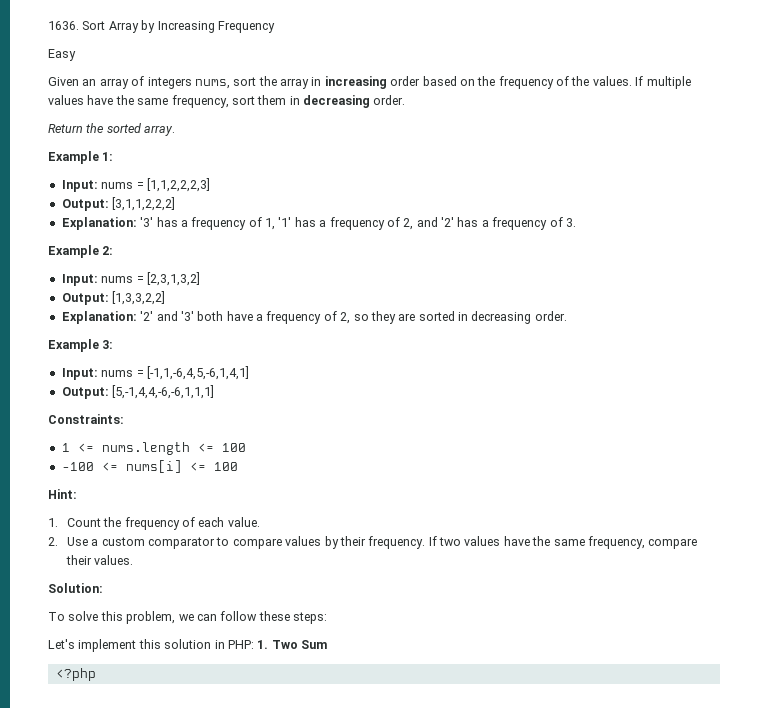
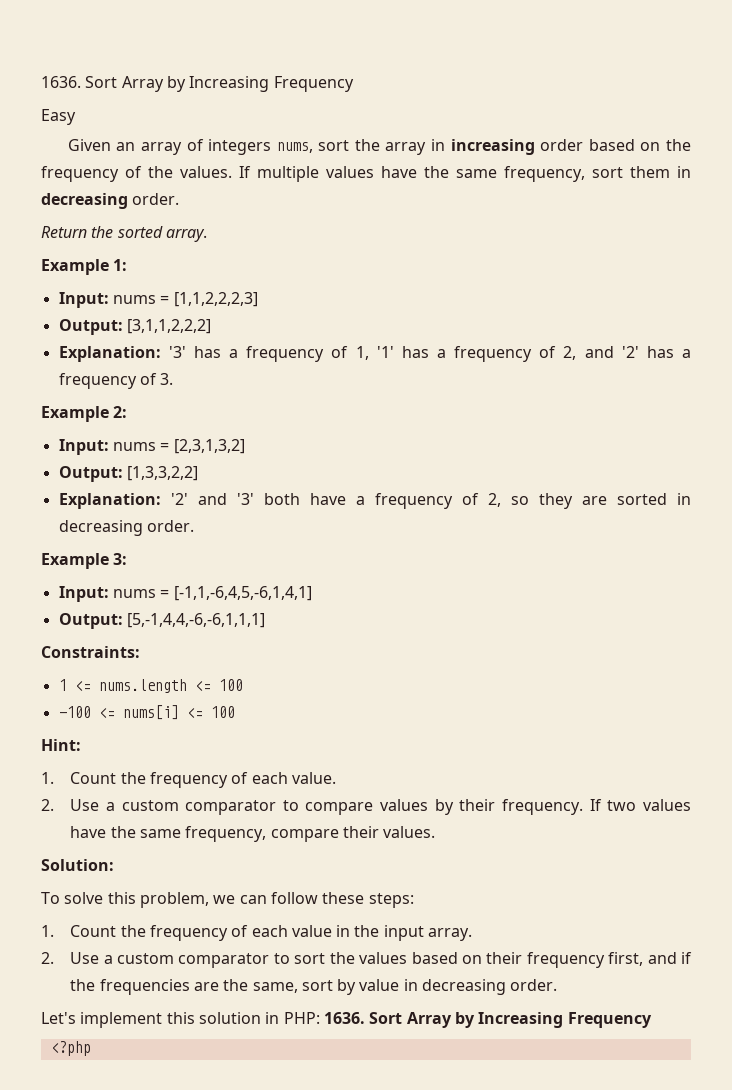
(327, 618) none -> [41,925,473,941] [41,952,693,968] [70,979,558,995] // 1. Count the frequency of each value in the input array. // 2. Use a custom comparator to sort the values based on their frequency first, and if the frequencies are the same, sort by value in decreasing order.
[257,640,327,649] 1. Two Sum -> [323,1012,652,1028] 1636. Sort Array by Increasing Frequency

